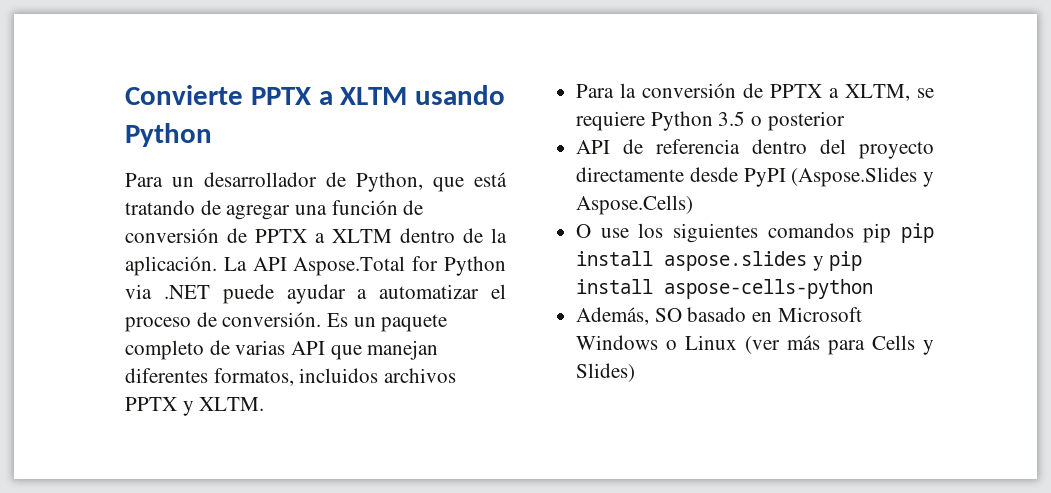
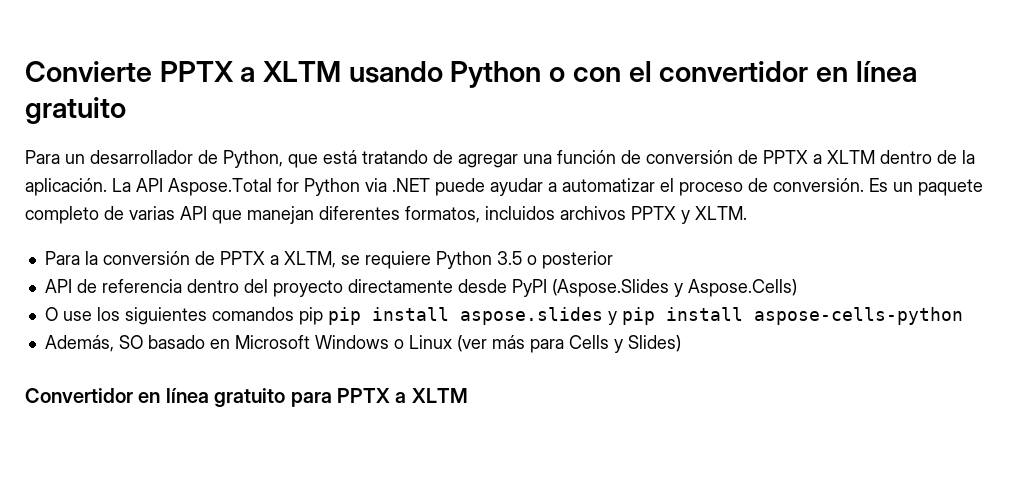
(212, 135) none -> [549,61,917,82] [25,97,126,124] o con el convertidor en línea gratuito
(636, 372) none -> [25,388,468,407] // Convertidor en línea gratuito para PPTX a XLTM

